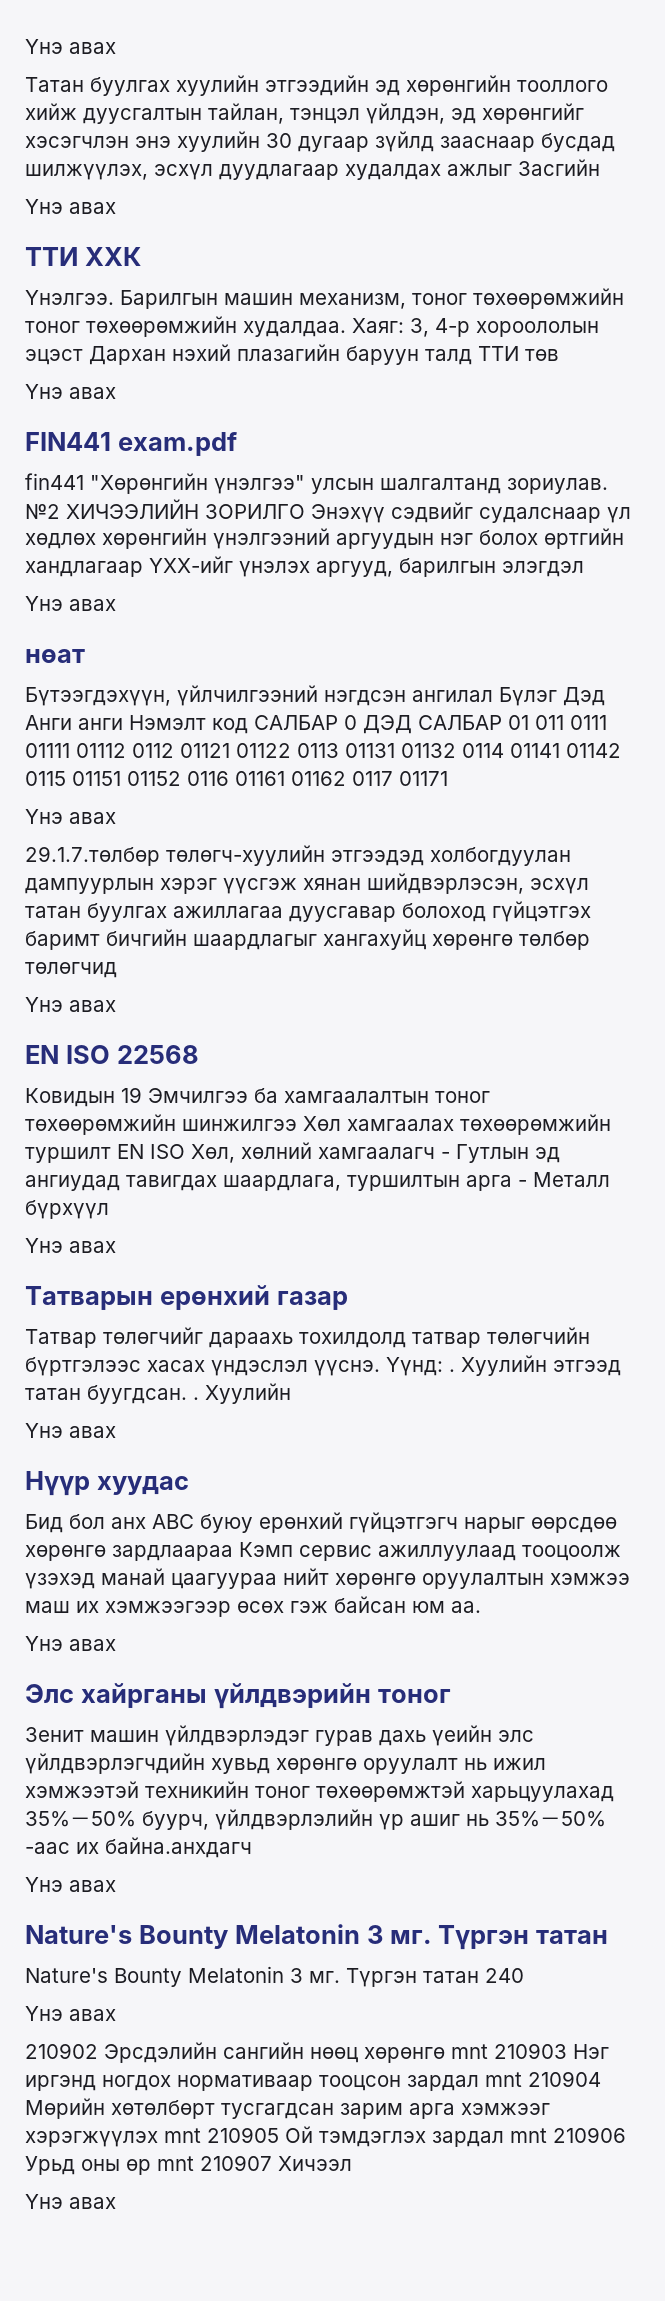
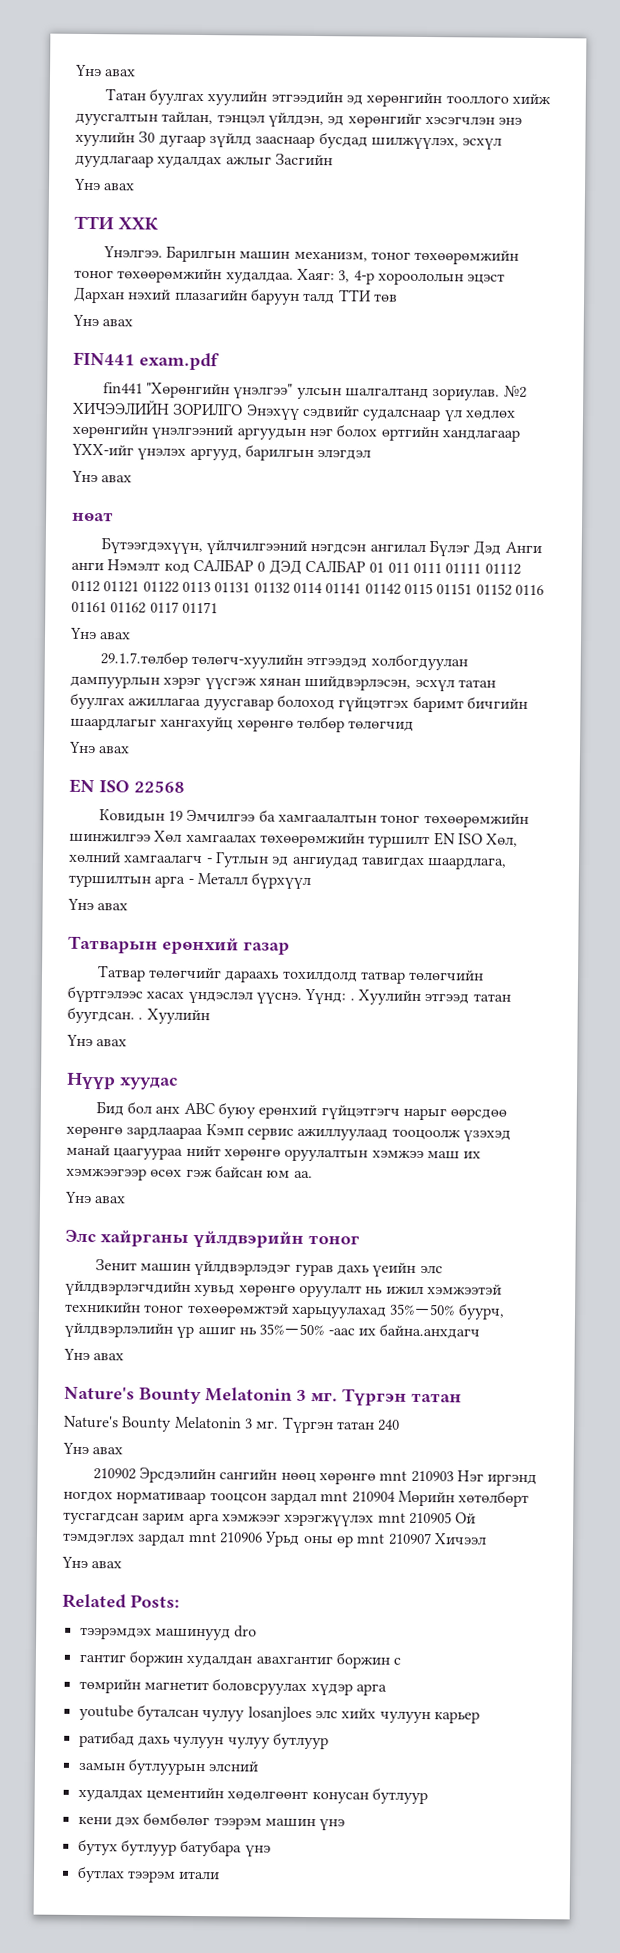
(116, 2203) none -> [62,1593,180,1609] [79,1625,258,1641] [78,1650,402,1669] [78,1678,387,1696] [78,1704,480,1724] [78,1730,329,1750] [77,1758,260,1776] [77,1787,428,1805] [77,1812,346,1831] [77,1838,271,1857] [76,1865,221,1883] // Related Posts: // тээрэмдэх машинууд dro // гантиг боржин худалдан авахгантиг боржин c // төмрийн магнетит боловсруулах хүдэр арга // youtube буталсан чулуу losanjloes элс хийх чулуун карьер // ратибад дахь чулуун чулуу бутлуур // замын бутлуурын элсний // худалдах цементийн хөдөлгөөнт конусан бутлуур // кени дэх бөмбөлөг тээрэм машин үнэ // бутух бутлуур батубара үнэ // бутлах тээрэм итали

